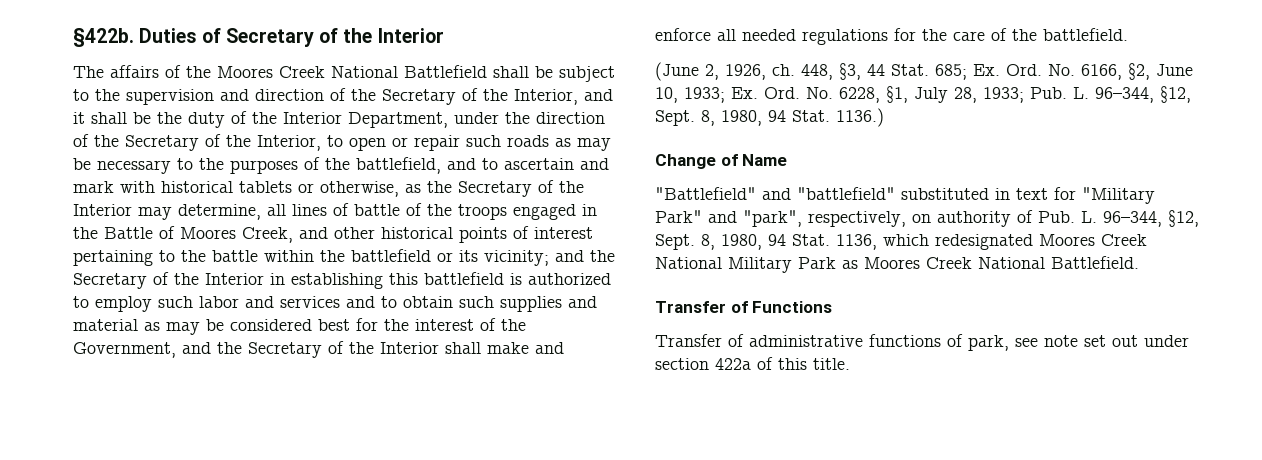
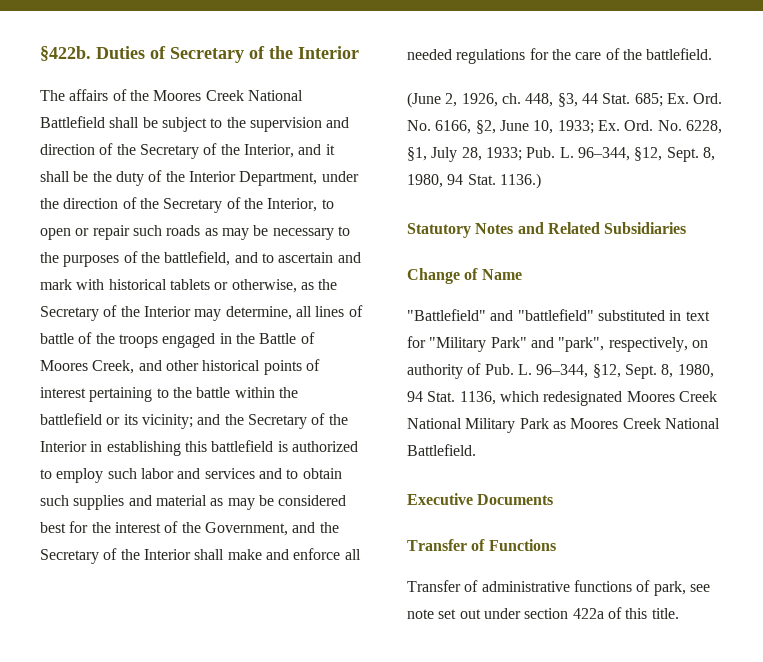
(884, 117) none -> [407,222,687,238] // Statutory Notes and Related Subsidiaries
(1139, 262) none -> [407,493,554,505] // Executive Documents

